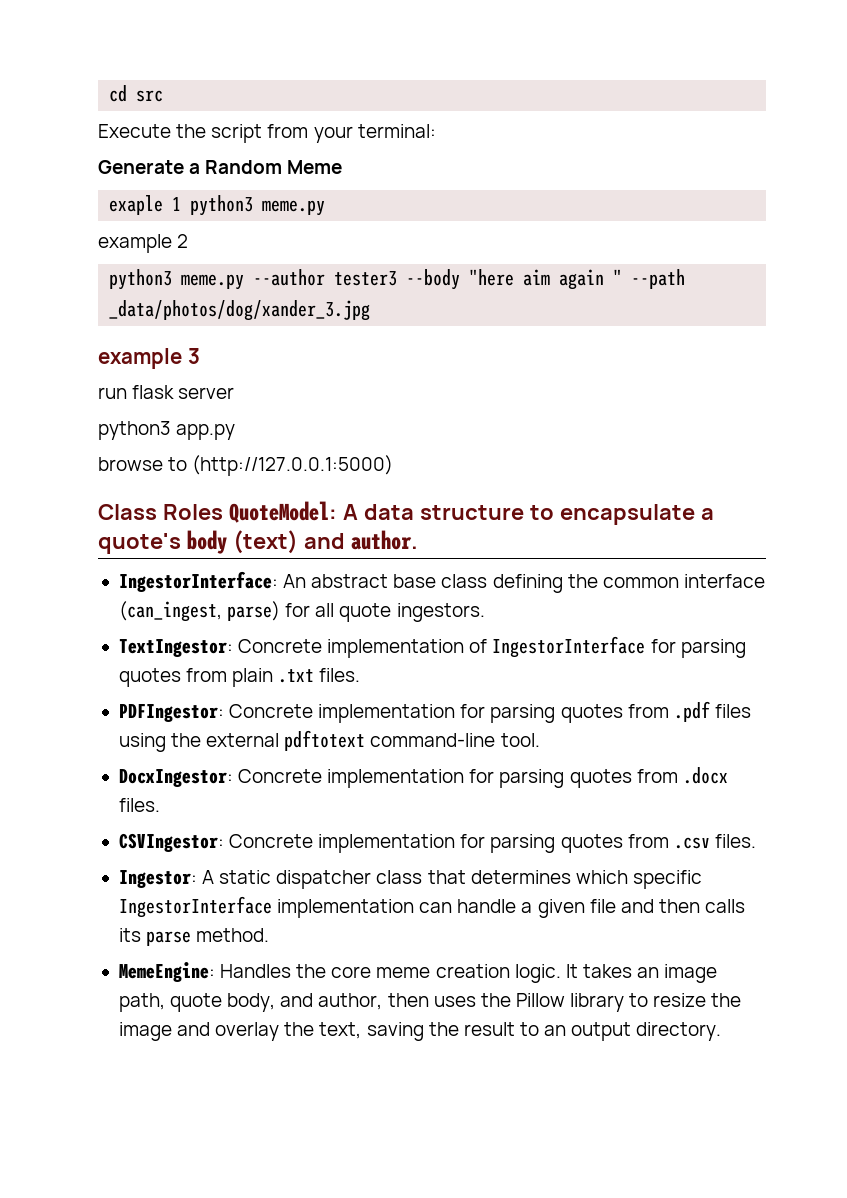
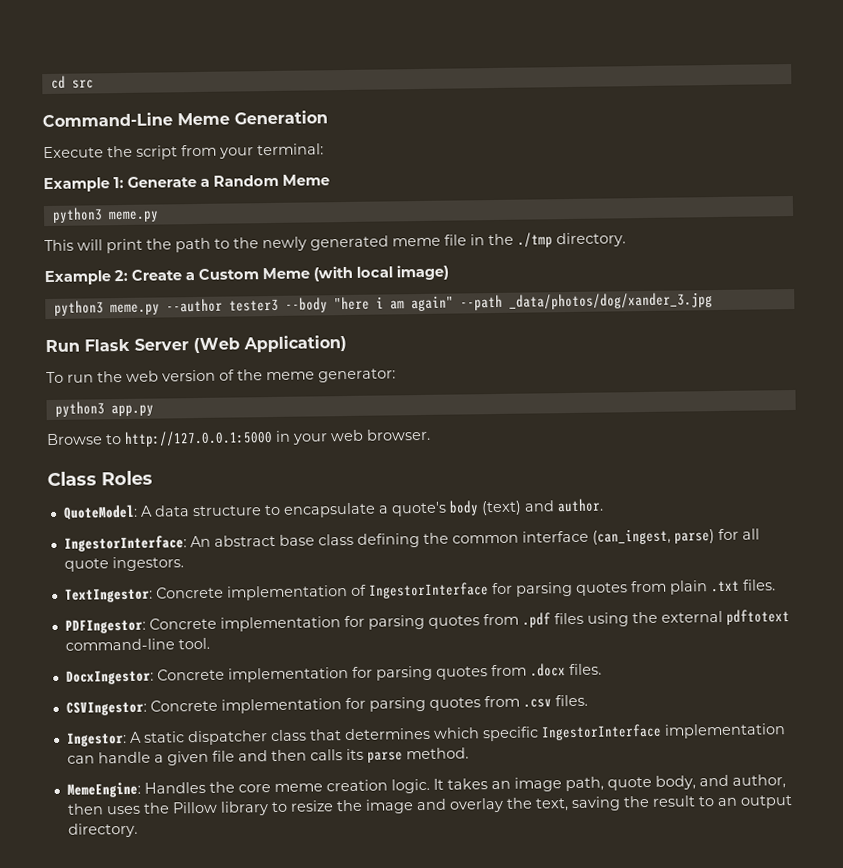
(164, 96) none -> [42,110,328,128] // Command-Line Meme Generation
(436, 131) none -> [43,176,124,193] Example 1:
[109,195,182,215] exaple 1 -> (330, 180) none
[98,234,189,253] example 2 -> [44,232,626,254] [44,264,449,286] This will print the path to the newly generated meme file in the ./tmp directory. // Example 2: Create a Custom Meme (with local image)
[523,269,623,290] aim again " -> [375,295,454,312] i am again"
[98,348,200,369] [98,385,235,399] [98,421,236,440] [98,455,394,476] example 3 // run flask server // python3 app.py // browse to (http://127.0.0.1:5000) -> [45,334,347,354] [46,368,396,384] [54,401,154,417] [46,428,431,447] Run Flask Server (Web Application) // To run the web version of the meme generator: // python3 app.py // Browse to http://127.0.0.1:5000 in your web browser.
(223, 512) none -> (153, 478) //

